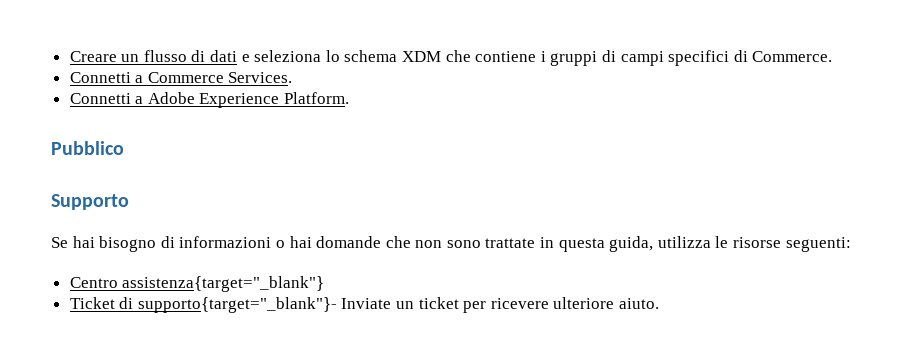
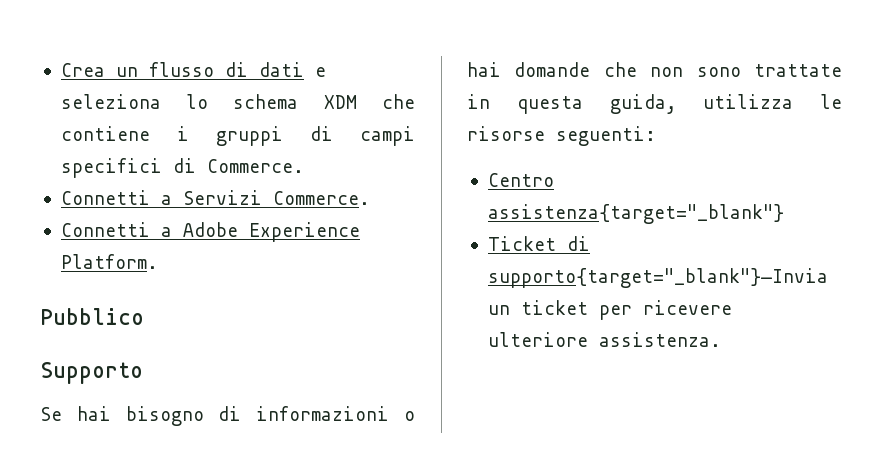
[69,51,117,62] Creare -> [60,63,105,77] Crea
[147,72,293,83] Commerce Services. -> [182,190,370,205] Servizi Commerce.
[137,297,392,313] supporto{target="_blank"}- Inviate -> [487,268,828,288] supporto{target="_blank"}—Invia
[619,298,660,309] aiuto. -> [598,332,721,347] assistenza.

